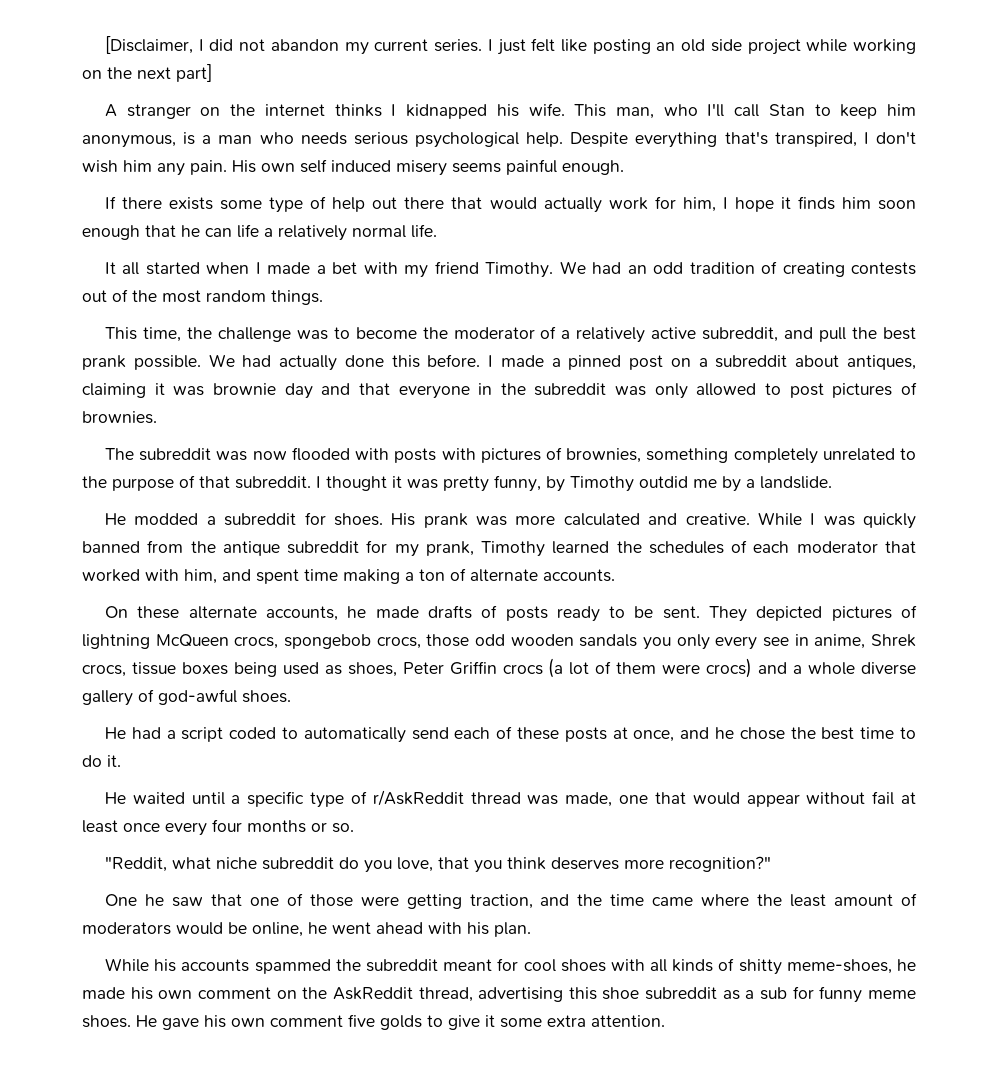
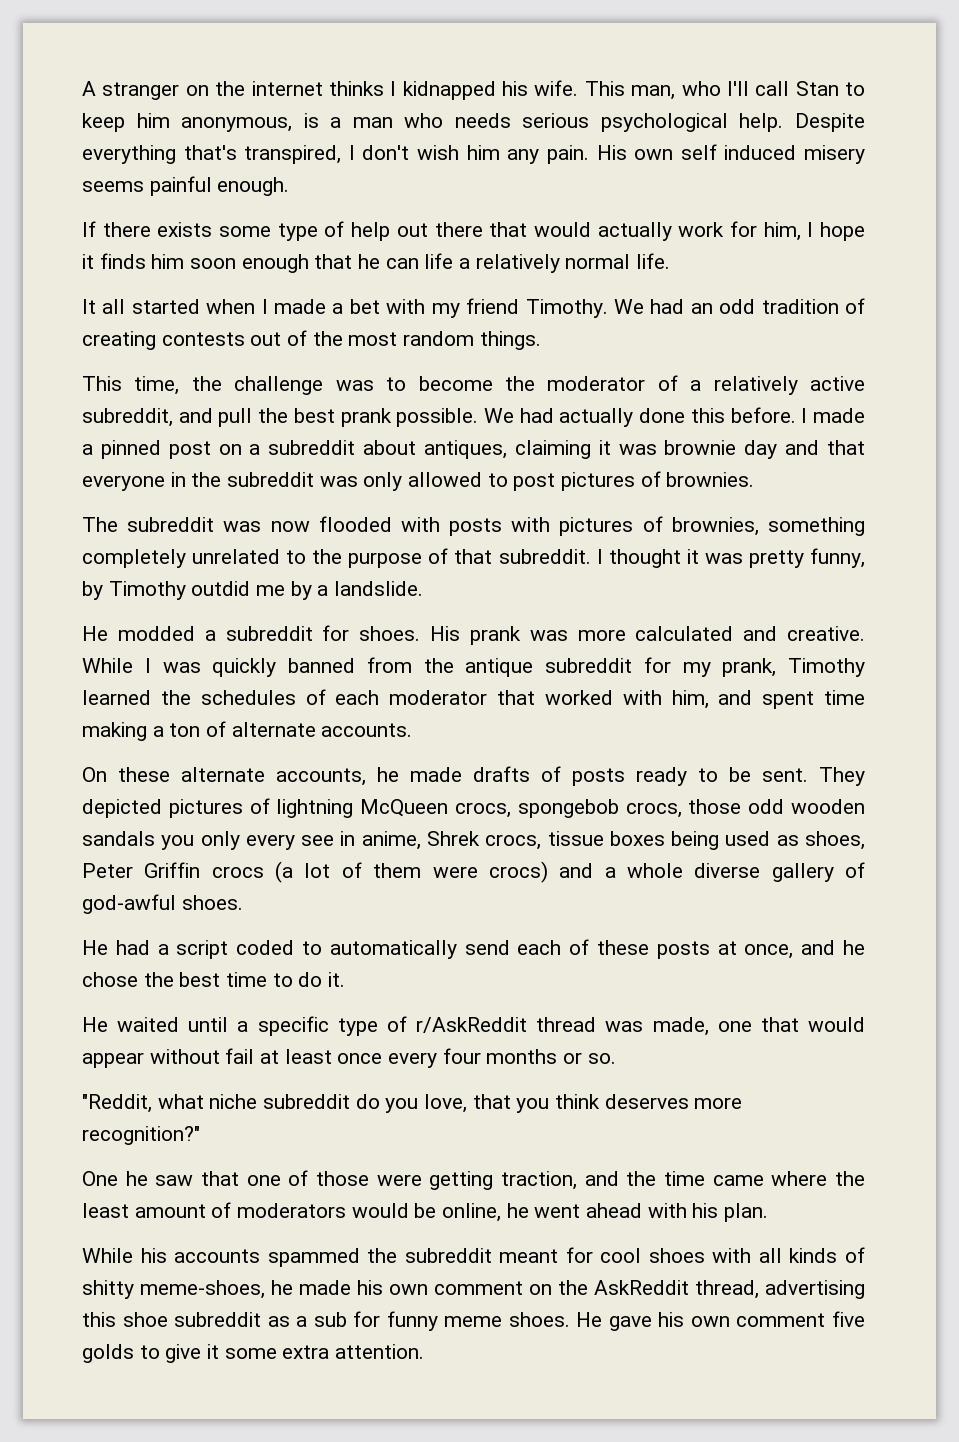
[104,36,917,55] [82,64,212,82] [Disclaimer, I did not abandon my current series. I just felt like posting an old side project while working on the next part] // -> (82, 88) none

